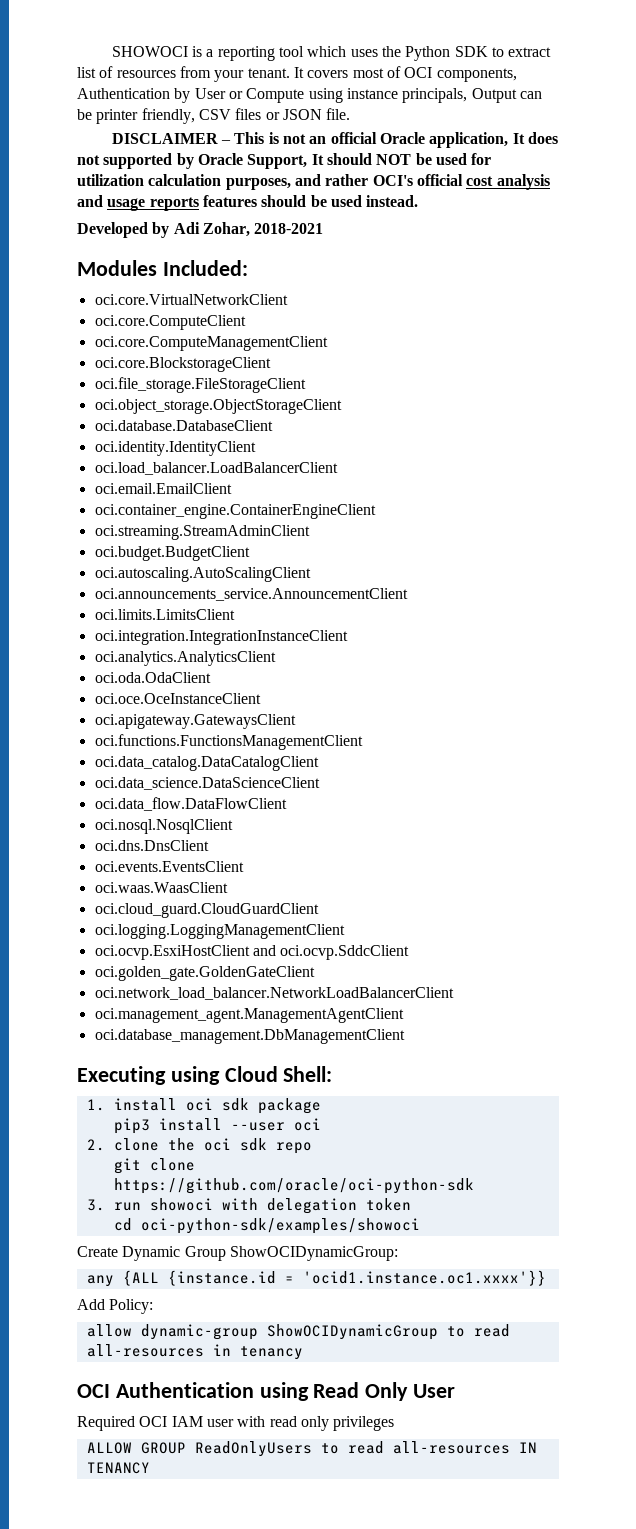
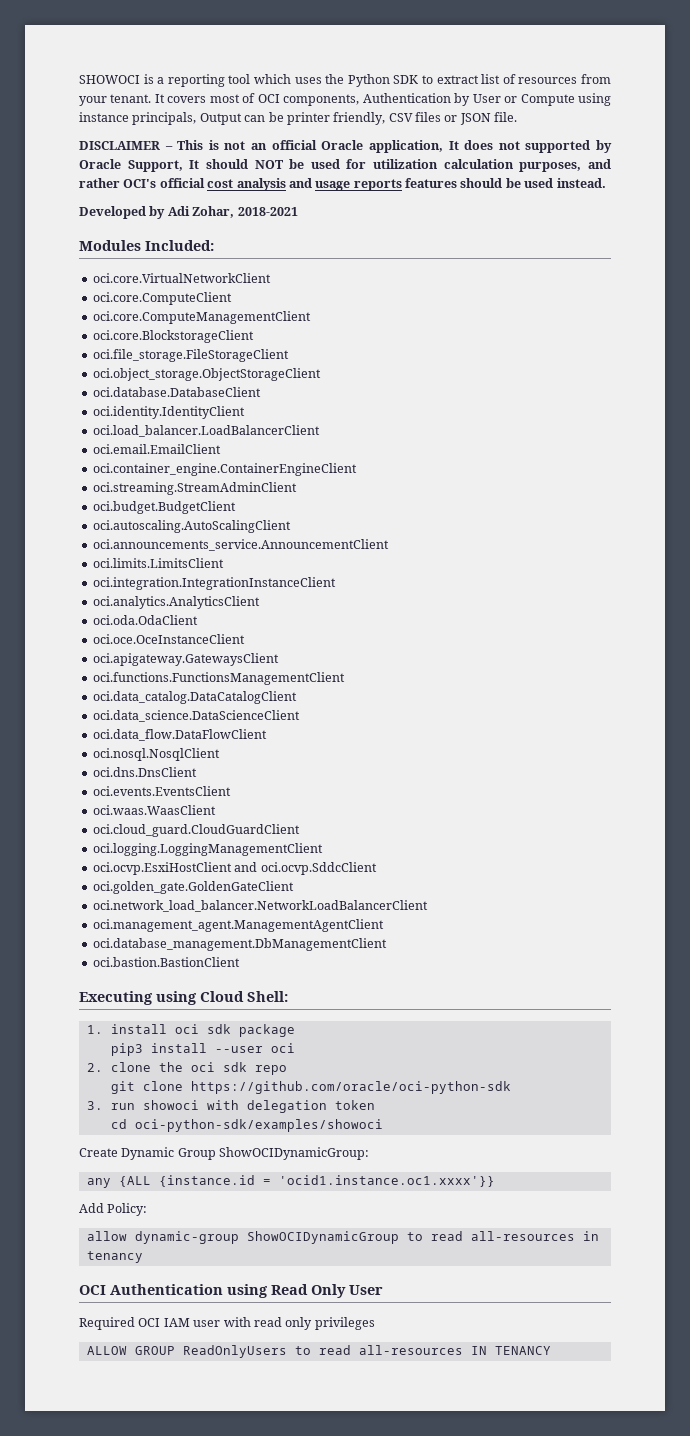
(405, 1036) none -> [92,957,240,967] // oci.bastion.BastionClient

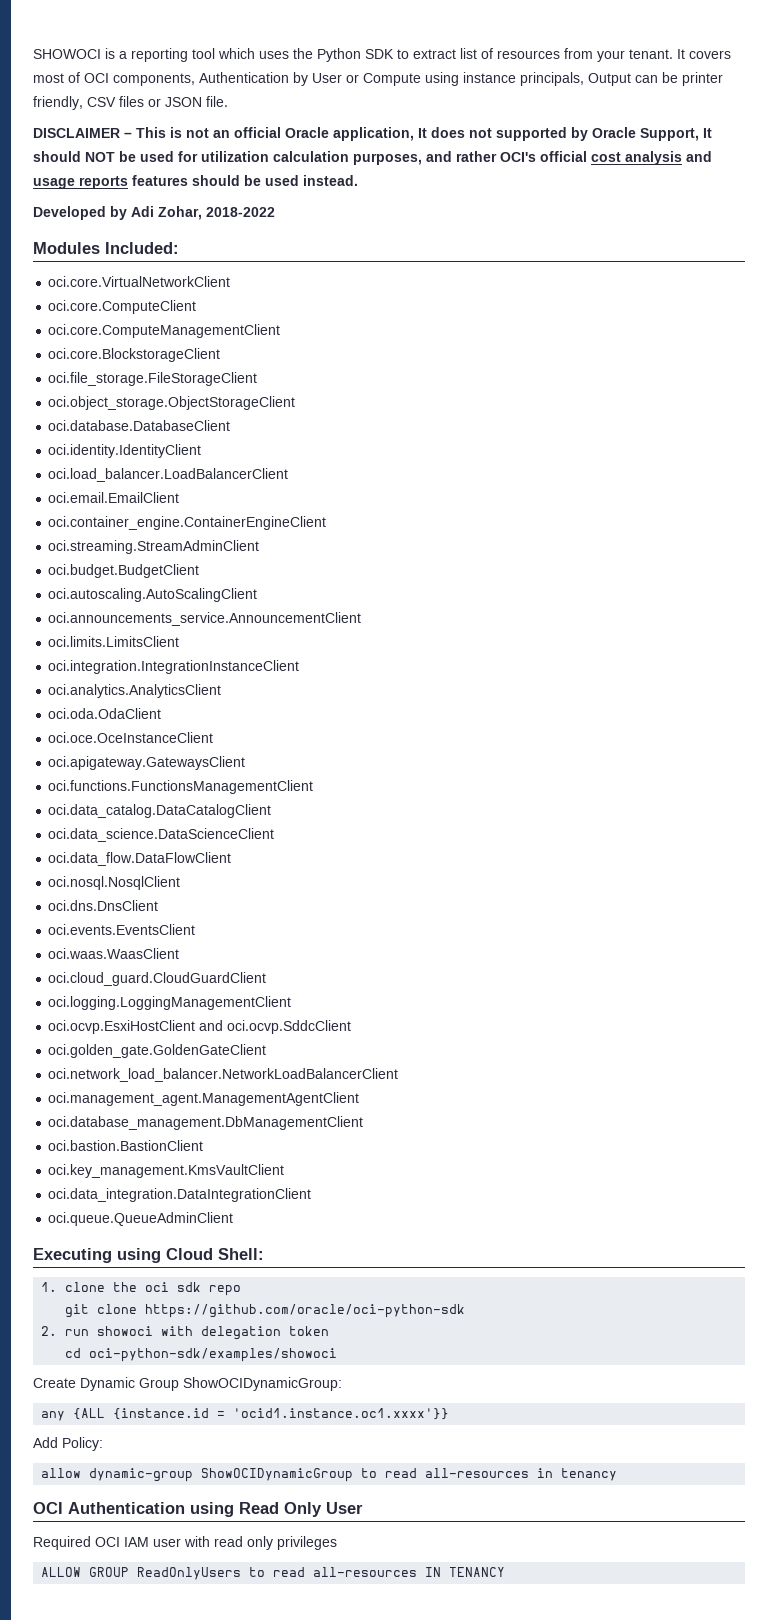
[237,207,298,216] 2018-2021 -> [206,207,275,217] 2018-2022
(240, 962) none -> [48,1164,285,1178] [48,1188,312,1202] [48,1212,234,1226] // oci.key_management.KmsVaultClient // oci.data_integration.DataIntegrationClient // oci.queue.QueueAdminClient
[110,1024,295,1037] [110,1043,295,1056] [86,1063,103,1072] install oci sdk package // pip3 install --user oci // 2. -> (58, 1287) none
[86,1101,103,1110] 3. -> [41,1326,58,1336] 2.

